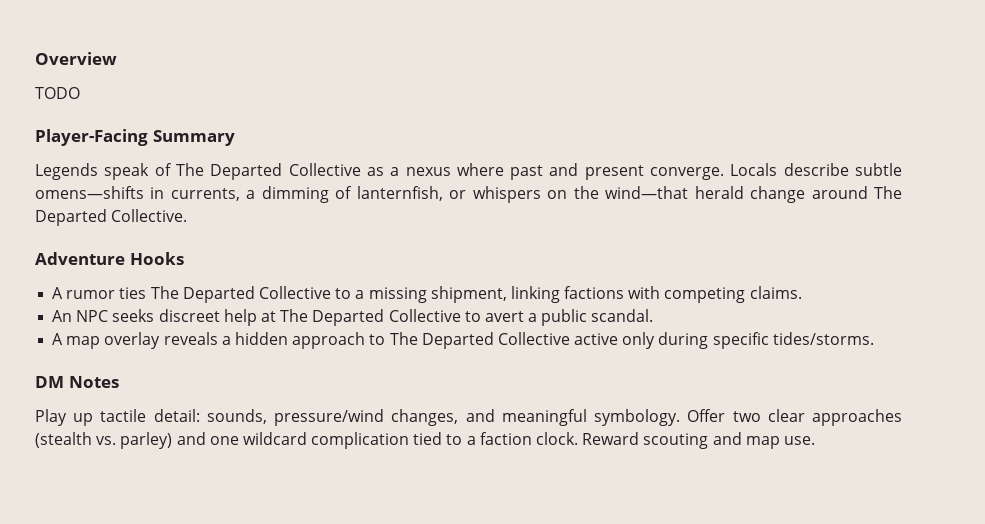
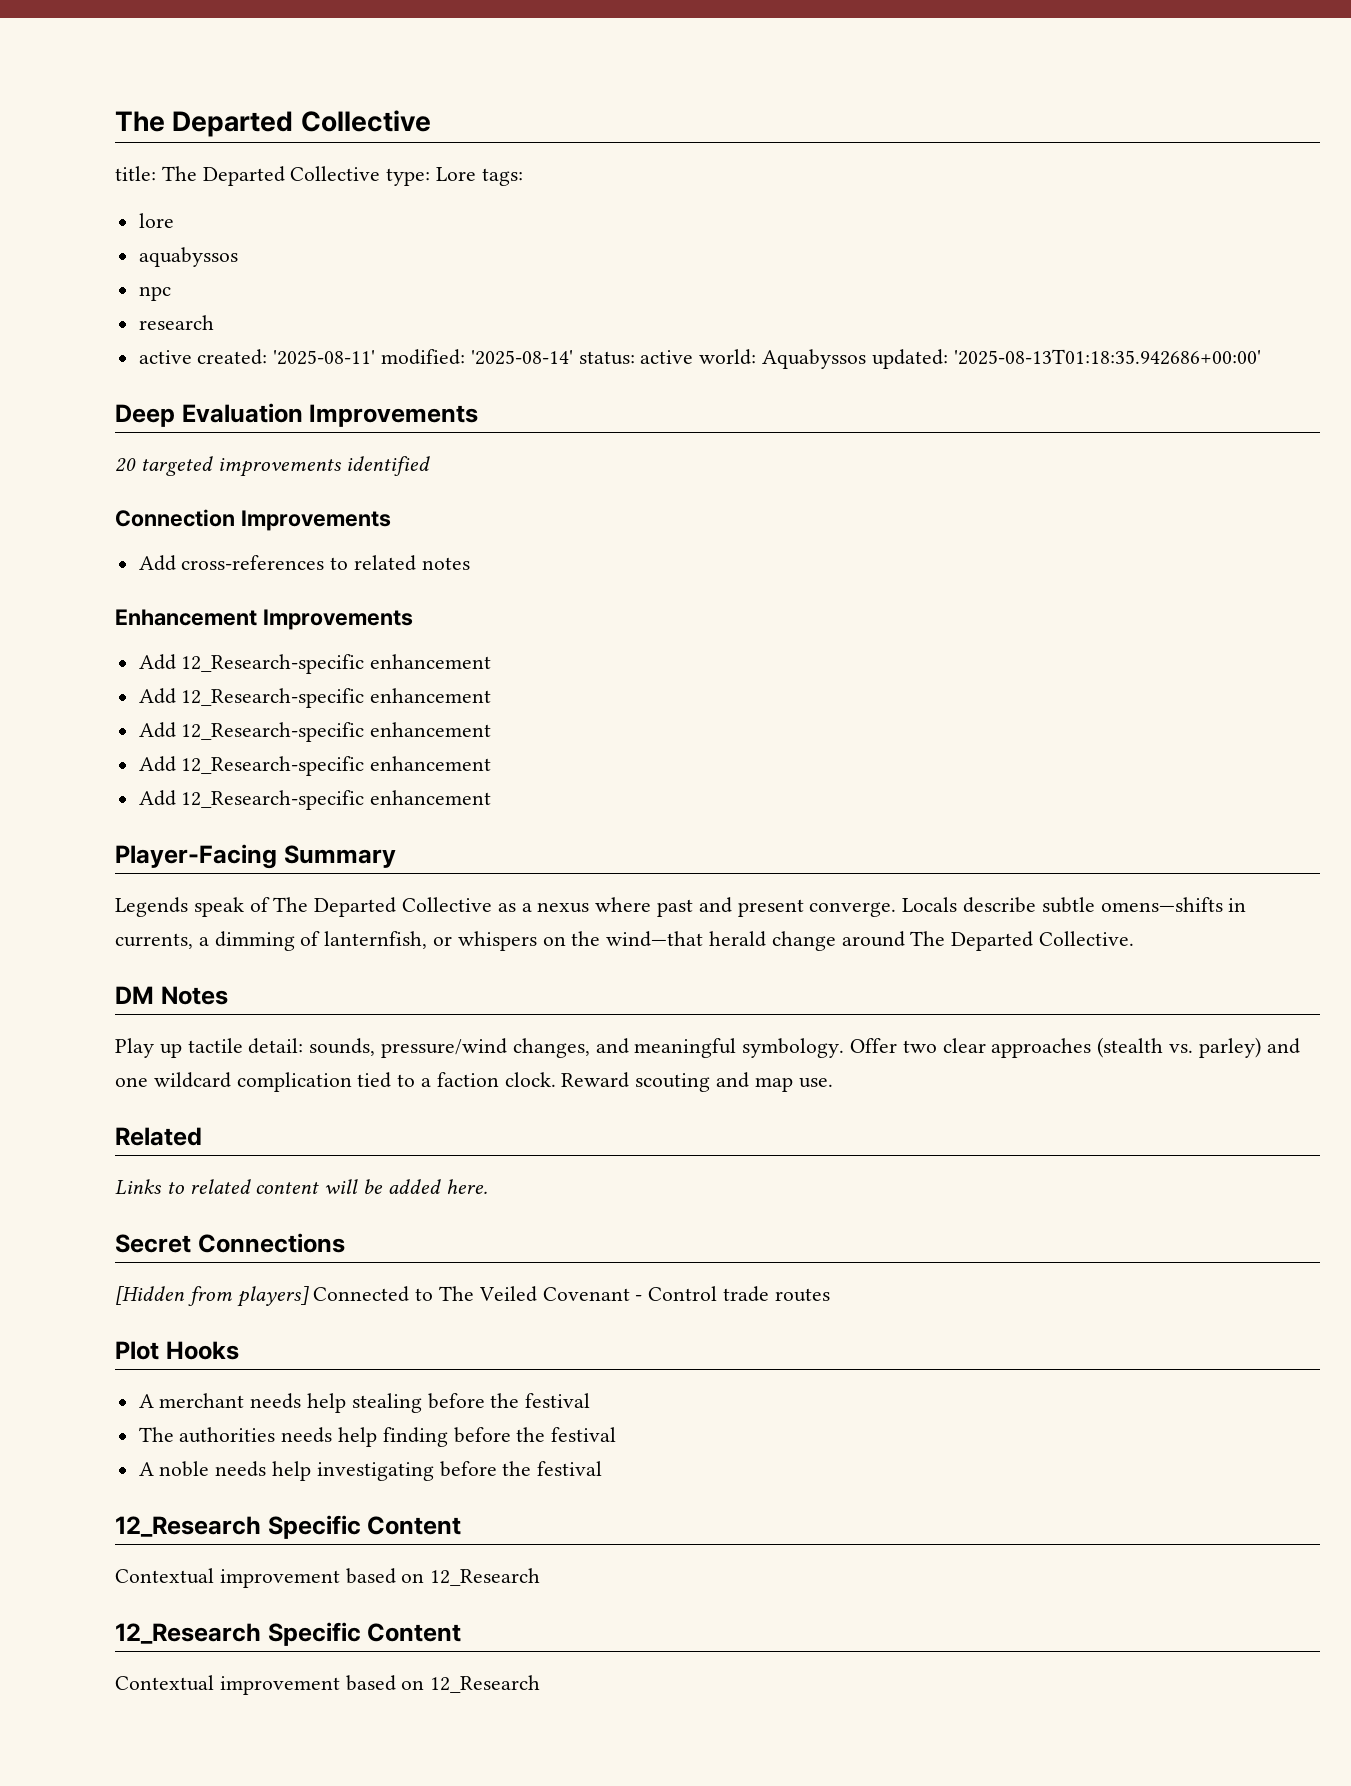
[35,52,117,65] [35,87,80,99] Overview // TODO -> [115,110,431,137] [115,166,523,186] [138,213,174,228] [138,247,238,267] [138,286,171,301] [138,315,214,330] [138,349,1261,369] [115,403,479,427] [115,456,431,477] [115,509,391,531] [138,555,470,571] [115,609,413,630] [138,654,492,674] [138,688,492,708] [138,722,492,742] [138,756,492,776] [138,790,492,810] The Departed Collective // title: The Departed Collective type: Lore tags: // lore // aquabyssos // npc // research // active created: '2025-08-11' modified: '2025-08-14' status: active world: Aquabyssos updated: '2025-08-13T01:18:35.942686+00:00' // Deep Evaluation Improvements // 20 targeted improvements identified // Connection Improvements // Add cross-references to related notes // Enhancement Improvements // Add 12_Research-specific enhancement // Add 12_Research-specific enhancement // Add 12_Research-specific enhancement // Add 12_Research-specific enhancement // Add 12_Research-specific enhancement
[35,252,184,265] [52,286,802,303] [52,309,654,326] [52,332,874,349] // Adventure Hooks // A rumor ties The Departed Collective to a missing shipment, linking factions with competing claims. // An NPC seeks discreet help at The Departed Collective to avert a public scandal. // A map overlay reveals a hidden approach to The Departed Collective active only during specific tides/storms. -> (1135, 938) none
(815, 440) none -> [115,1127,202,1146] [115,1179,488,1195] [115,1233,345,1253] [115,1286,830,1307] [115,1341,239,1360] [138,1393,591,1413] [138,1427,617,1447] [138,1461,603,1481] [115,1515,462,1539] [115,1568,541,1588] [115,1622,462,1646] [115,1675,541,1695] // Related // Links to related content will be added here. // Secret Connections // [Hidden from players] Connected to The Veiled Covenant - Control trade routes // Plot Hooks // A merchant needs help stealing before the festival // The authorities needs help finding before the festival // A noble needs help investigating before the festival // 12_Research Specific Content // Contextual improvement based on 12_Research // 12_Research Specific Content // Contextual improvement based on 12_Research

